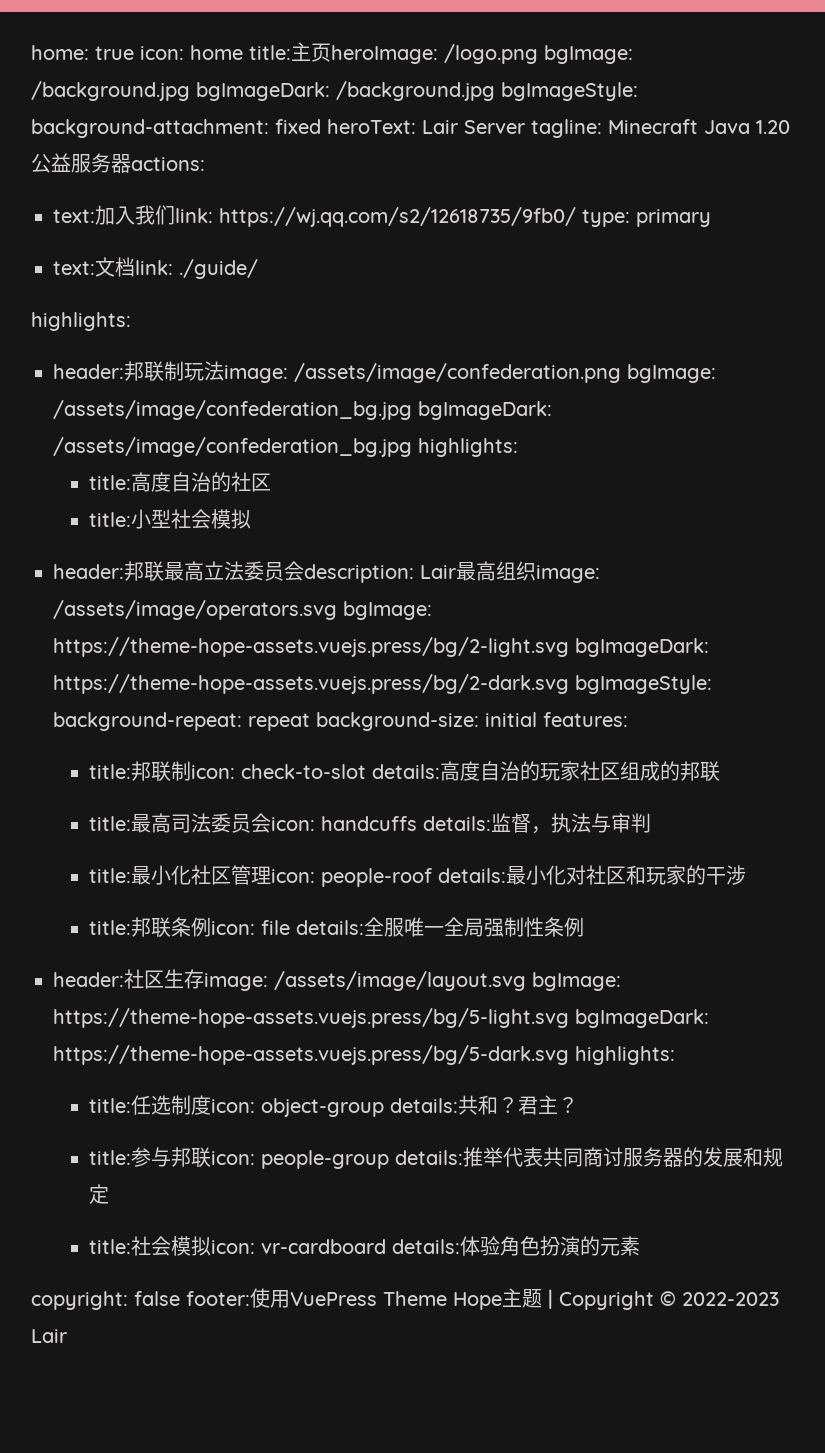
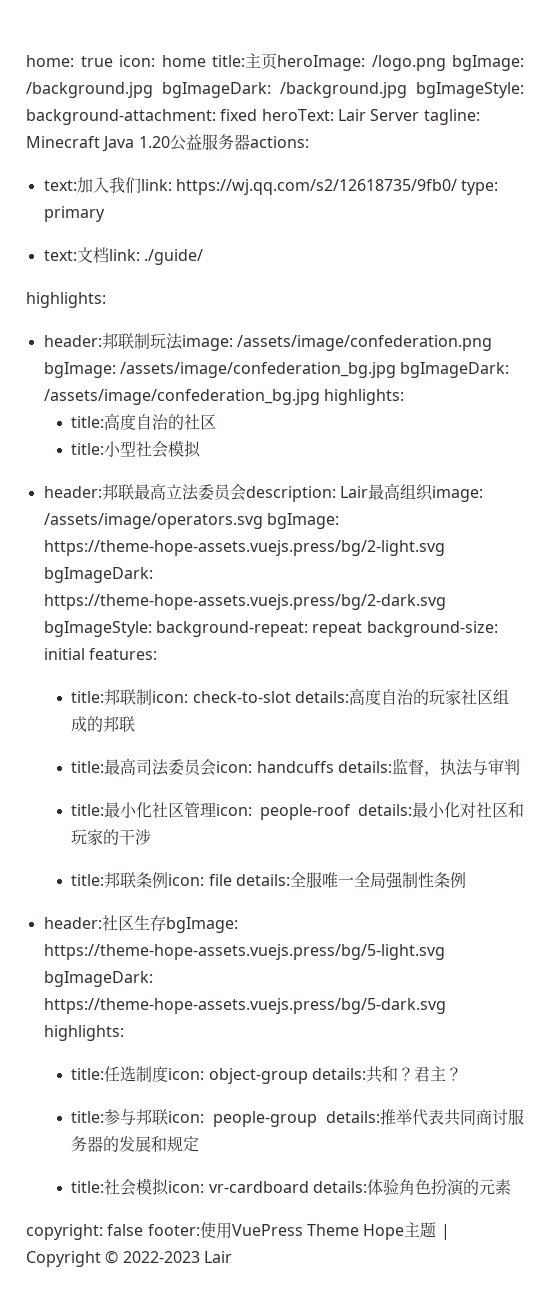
[204,971,526,991] image: /assets/image/layout.svg -> (166, 923) none

